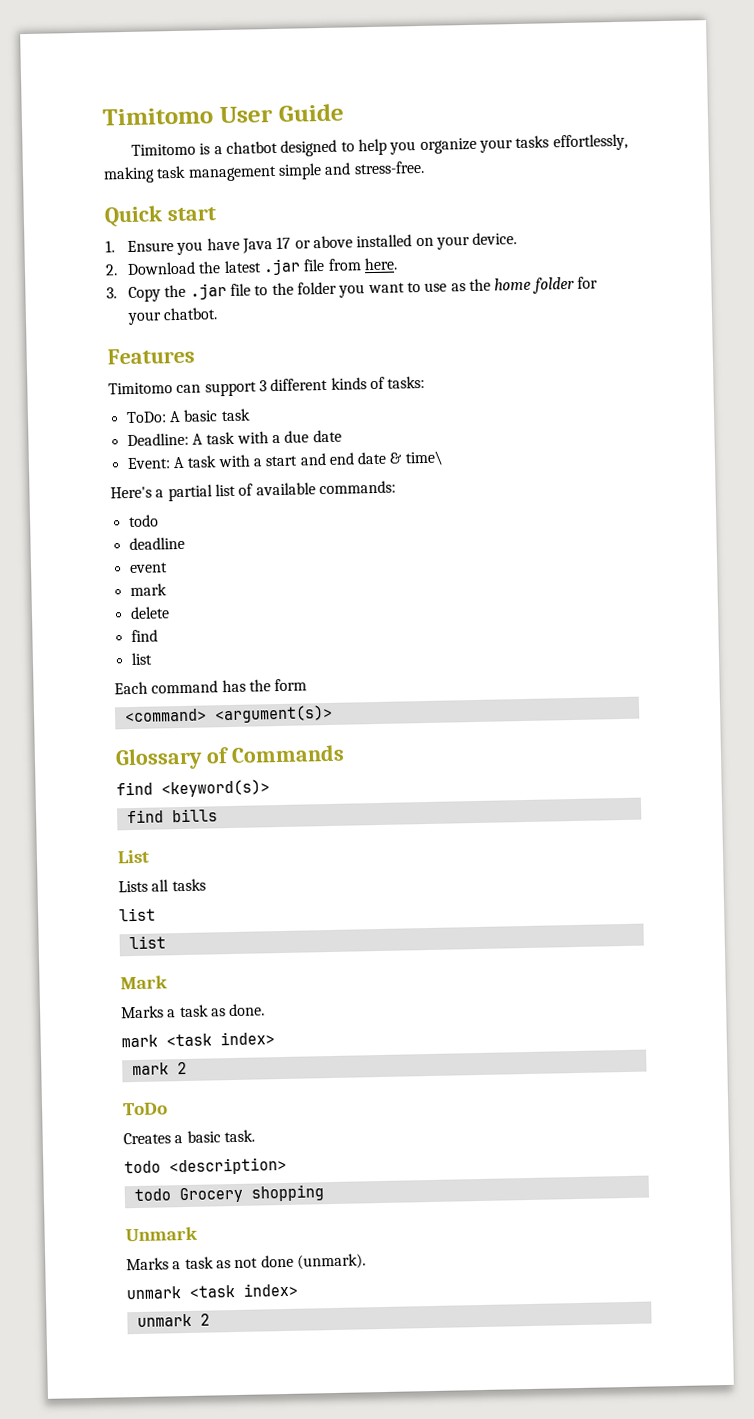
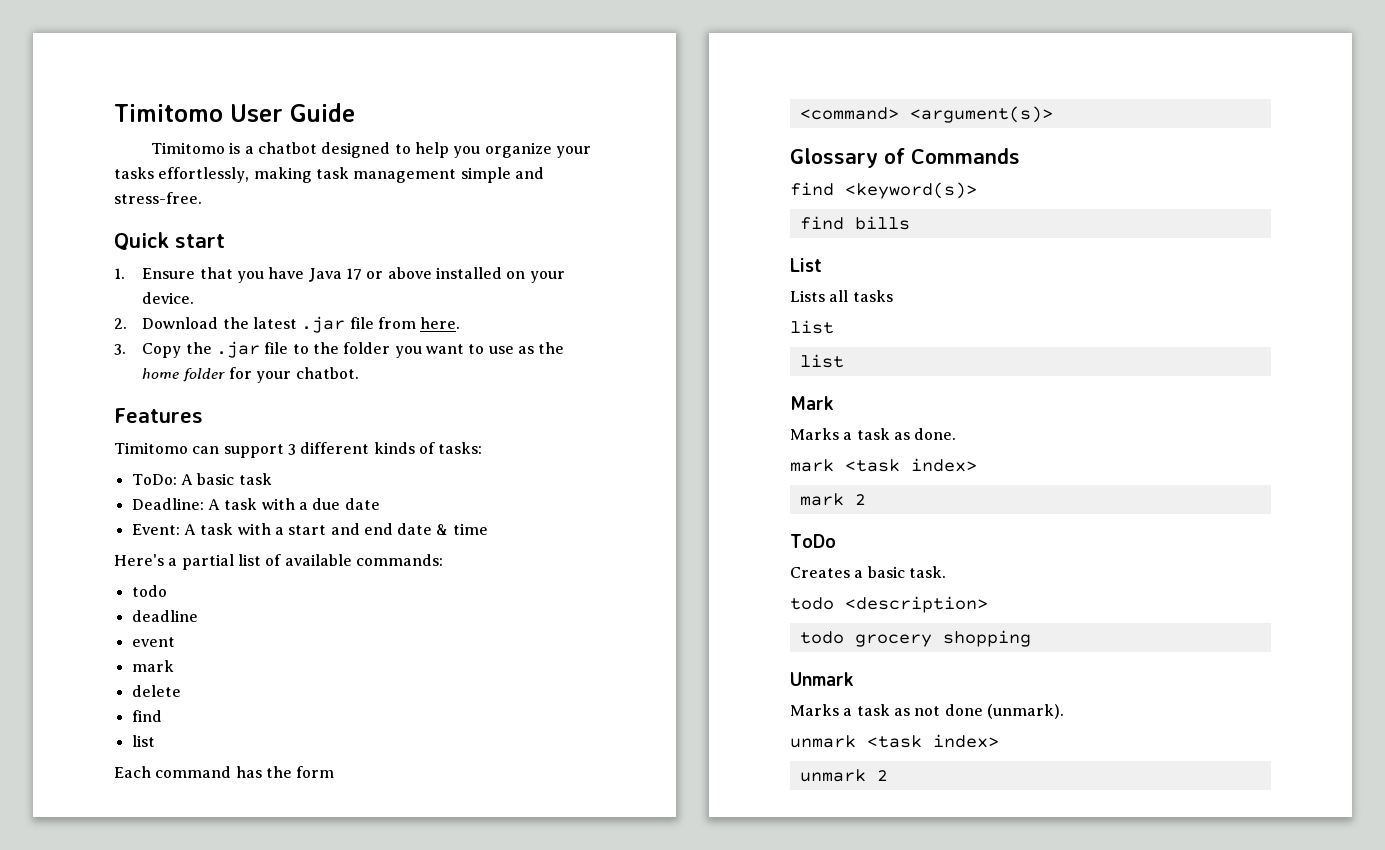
(175, 246) none -> [199,267,233,279] that
[404,450,444,466] time\ -> [452,523,488,535] time
[178,1186,244,1204] Grocery -> [854,634,932,647] grocery

